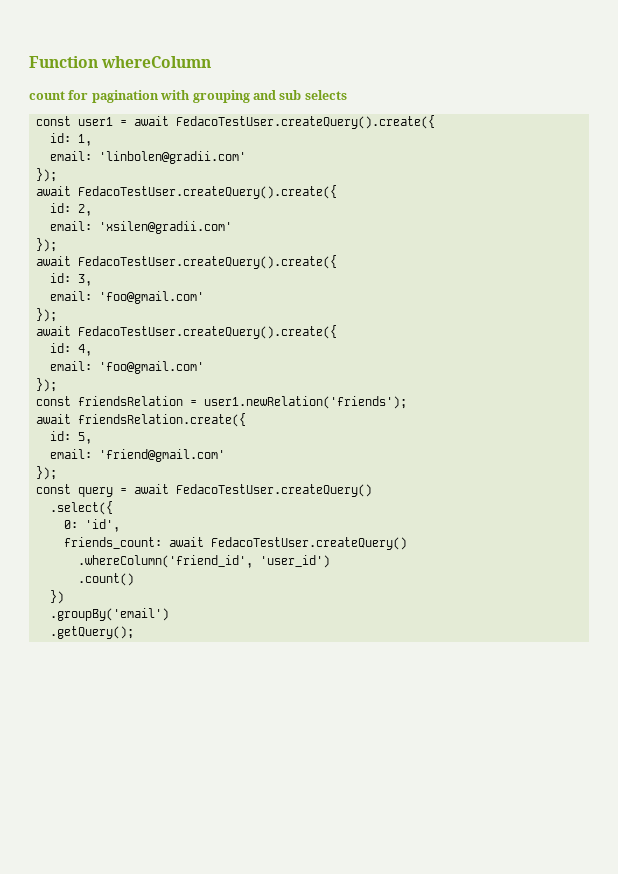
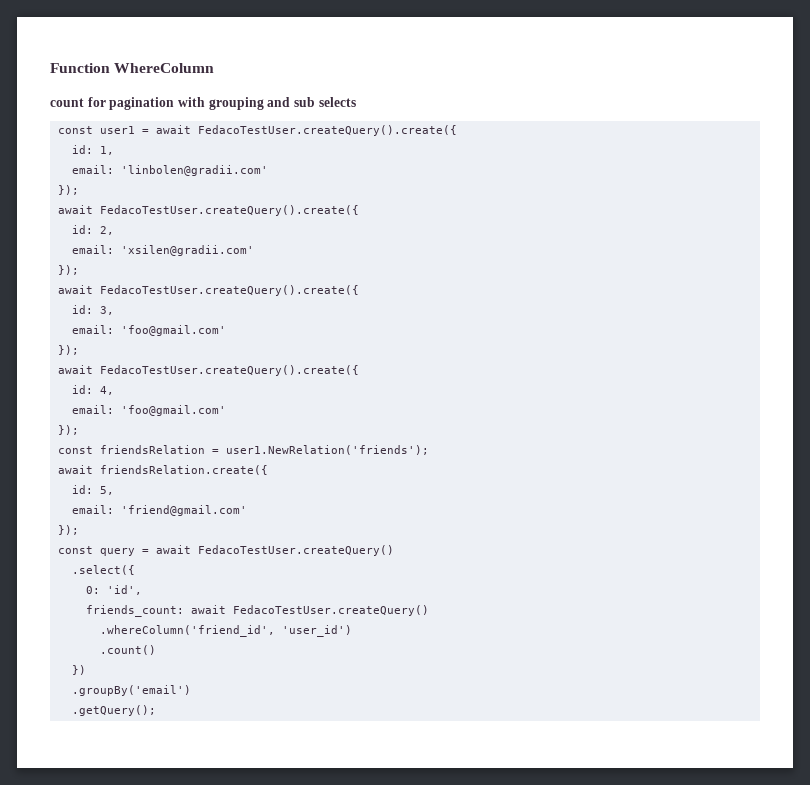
[101,56,212,68] whereColumn -> [114,63,215,73] WhereColumn
[203,396,407,409] user1.newRelation('friends'); -> [225,445,429,455] user1.NewRelation('friends');

